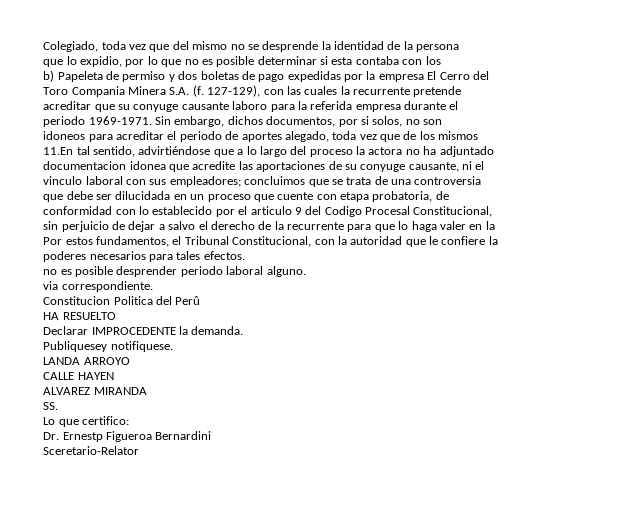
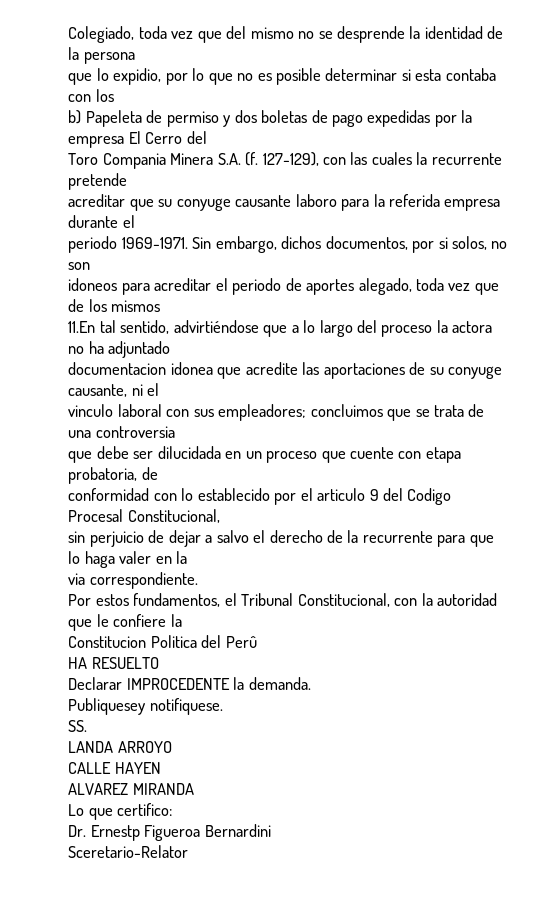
(495, 225) none -> [68,572,198,589] // via correspondiente.
[43,251,245,262] [43,266,306,277] [43,281,153,292] // poderes necesarios para tales efectos. // no es posible desprender periodo laboral alguno. // via correspondiente. -> (182, 620) none
(173, 346) none -> [68,720,88,732] // SS.
[43,402,59,410] // SS. -> (194, 789) none

